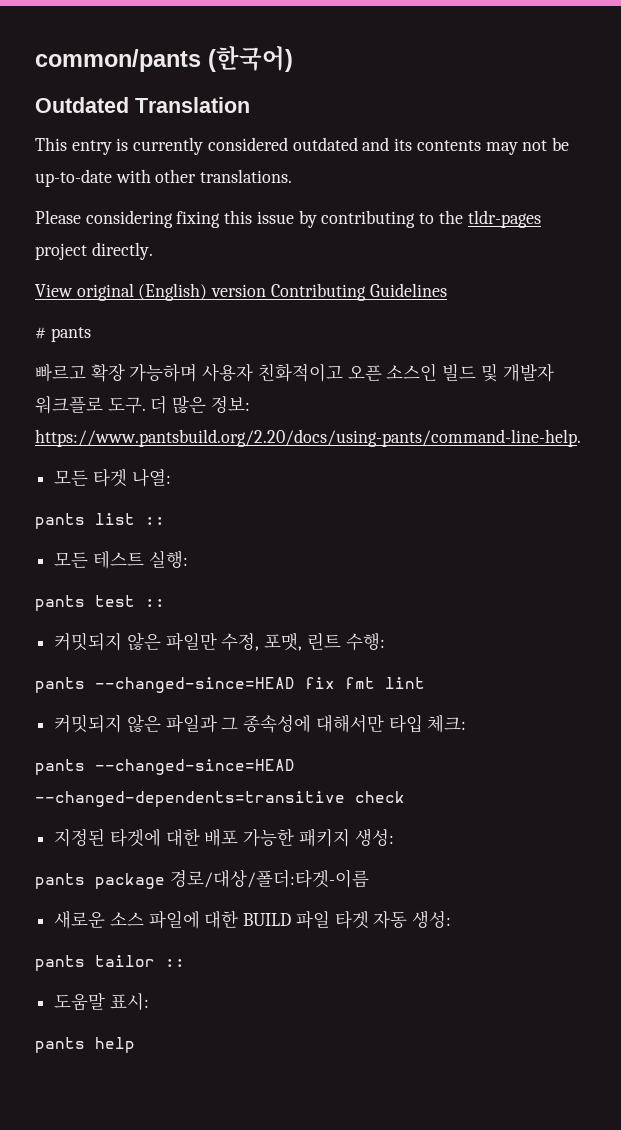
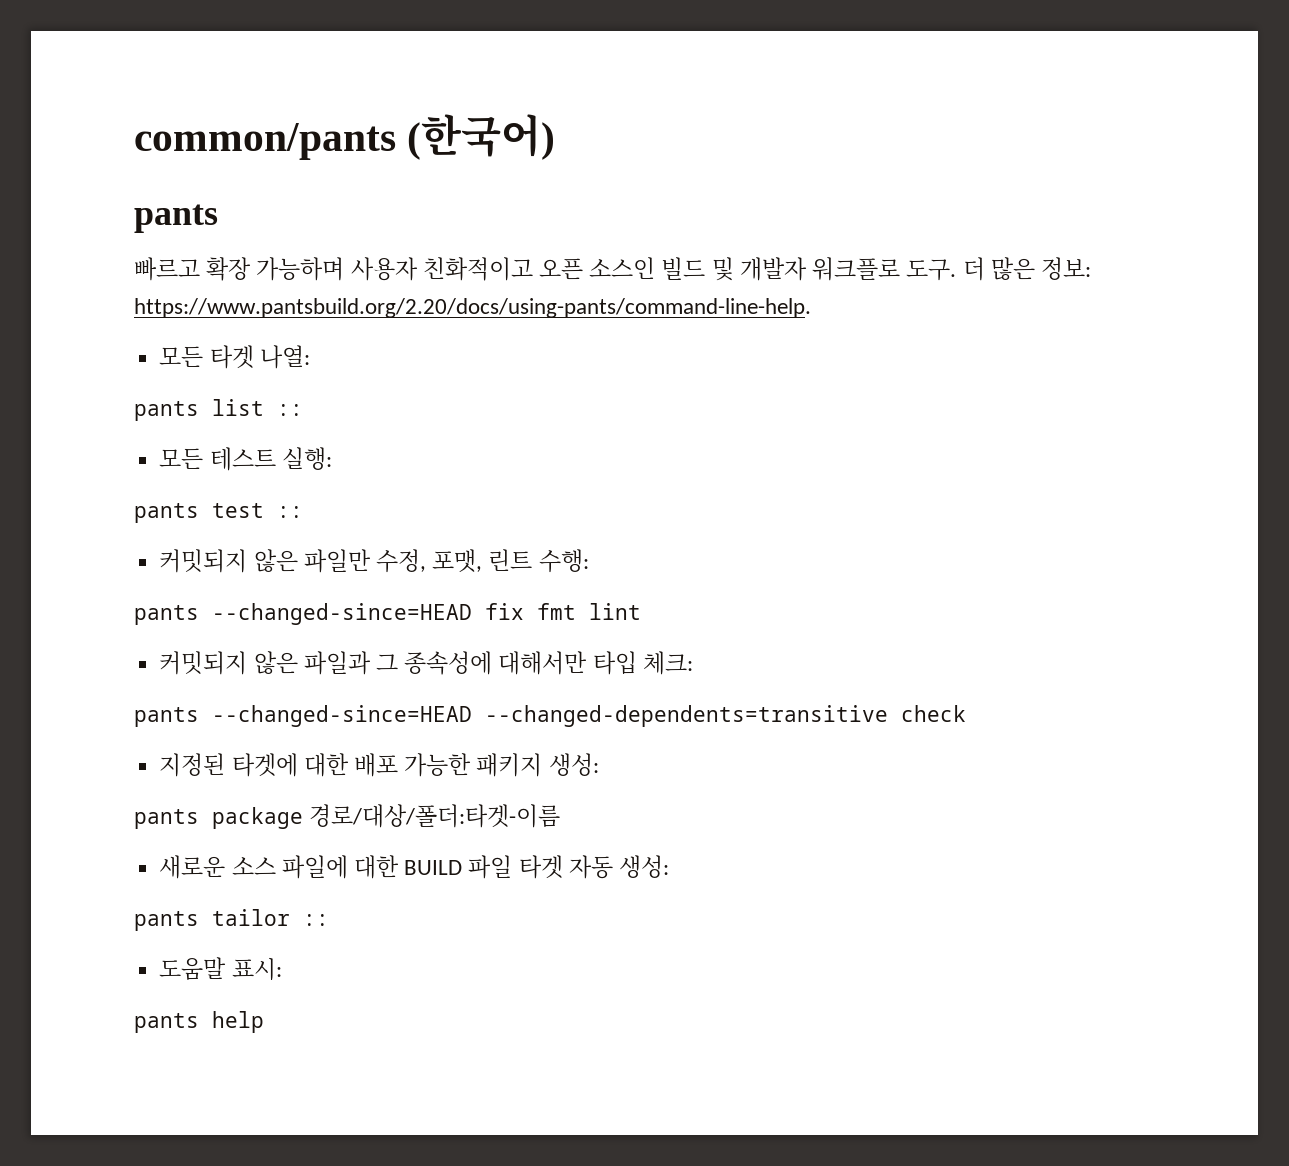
[35,97,250,113] [35,137,569,155] [35,169,293,187] [35,210,541,228] [35,242,153,260] [35,283,447,301] [35,327,46,339] Outdated Translation // This entry is currently considered outdated and its contents may not be up-to-date with other translations. // Please considering fixing this issue by contributing to the tldr-pages project directly. // View original (English) version Contributing Guidelines // # -> (556, 137) none

